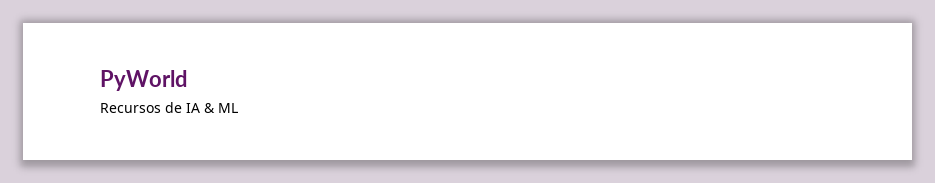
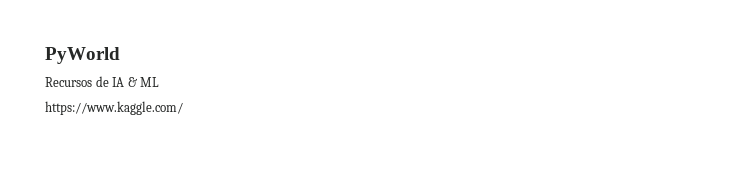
(238, 108) none -> [45,101,183,115] // https://www.kaggle.com/

